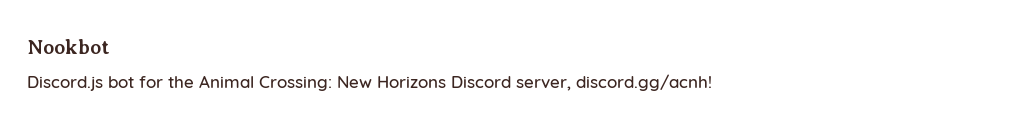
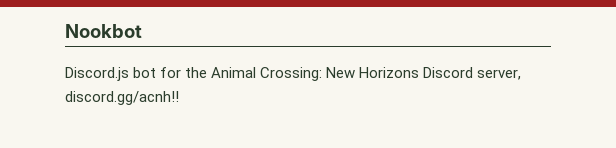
[576,74,712,91] discord.gg/acnh! -> [65,91,179,105] discord.gg/acnh!!

